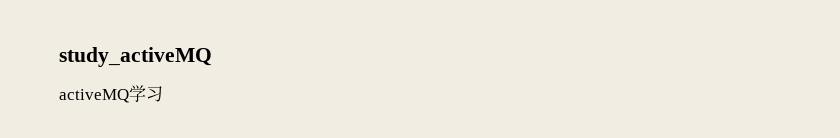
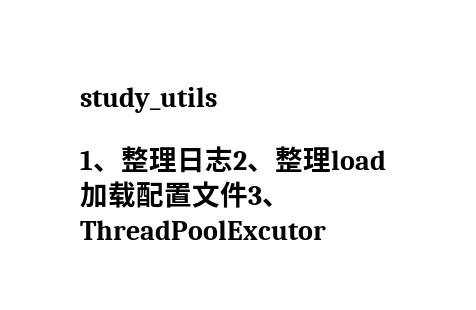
[59,47,212,67] [59,85,163,103] study_activeMQ // activeMQ学习 -> [80,87,217,113] [80,146,386,173] [80,181,290,208] [80,220,326,240] study_utils // 1、整理日志2、整理load加载配置文件3、ThreadPoolExcutor

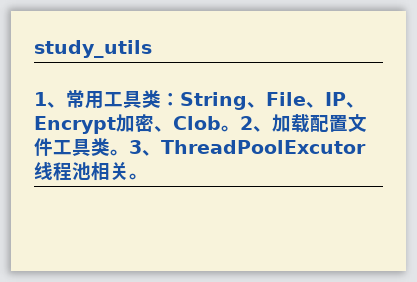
[121,146,386,173] 整理日志2、整理load -> [66,90,365,110] [34,114,272,134] 常用工具类：String、File、IP、Encrypt加密、Clob。2、
(248, 194) none -> [53,138,129,156] 工具类。
(326, 230) none -> [34,162,148,181] 线程池相关。

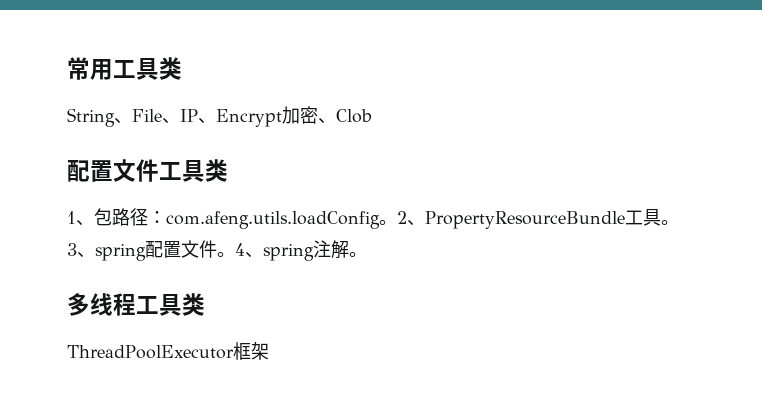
[34,40,152,58] [34,92,66,108] study_utils // 1、 -> (67, 68) none
[161,93,180,106] ： -> (182, 68) //
[221,114,310,133] 。2、加载 -> (372, 116) //
[110,140,366,156] [34,162,148,181] 。3、ThreadPoolExcutor线程池相关。 -> [67,208,679,229] [67,240,367,261] [67,293,205,316] [67,342,269,360] // 1、包路径：com.afeng.utils.loadConfig。2、PropertyResourceBundle工具。3、spring配置文件。4、spring注解。 // 多线程工具类 // ThreadPoolExecutor框架

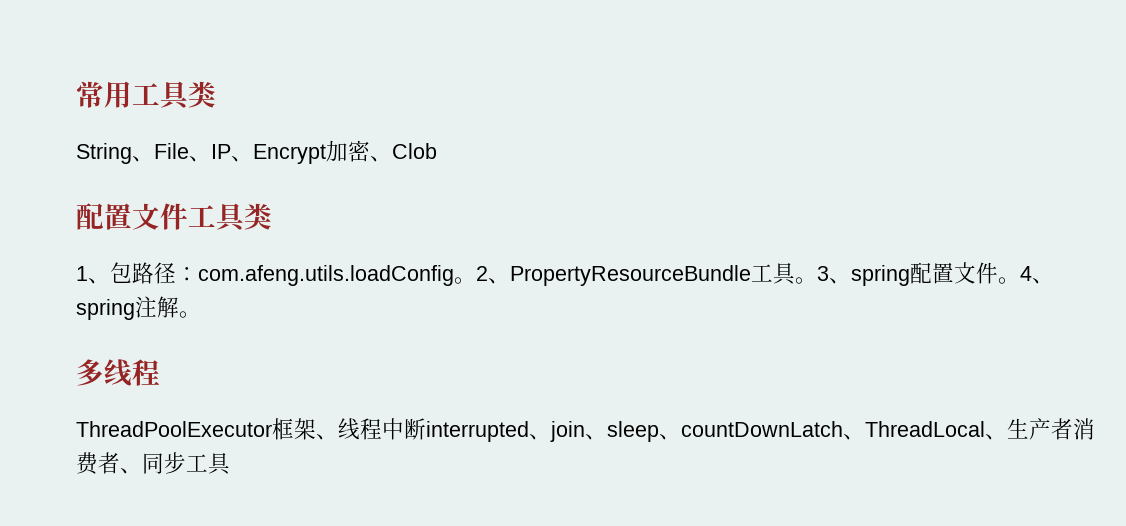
[136,293,205,316] 工具类 -> (160, 372) none
(269, 351) none -> [316,418,1095,442] [76,452,231,475] 、线程中断interrupted、join、sleep、countDownLatch、ThreadLocal、生产者消费者、同步工具

